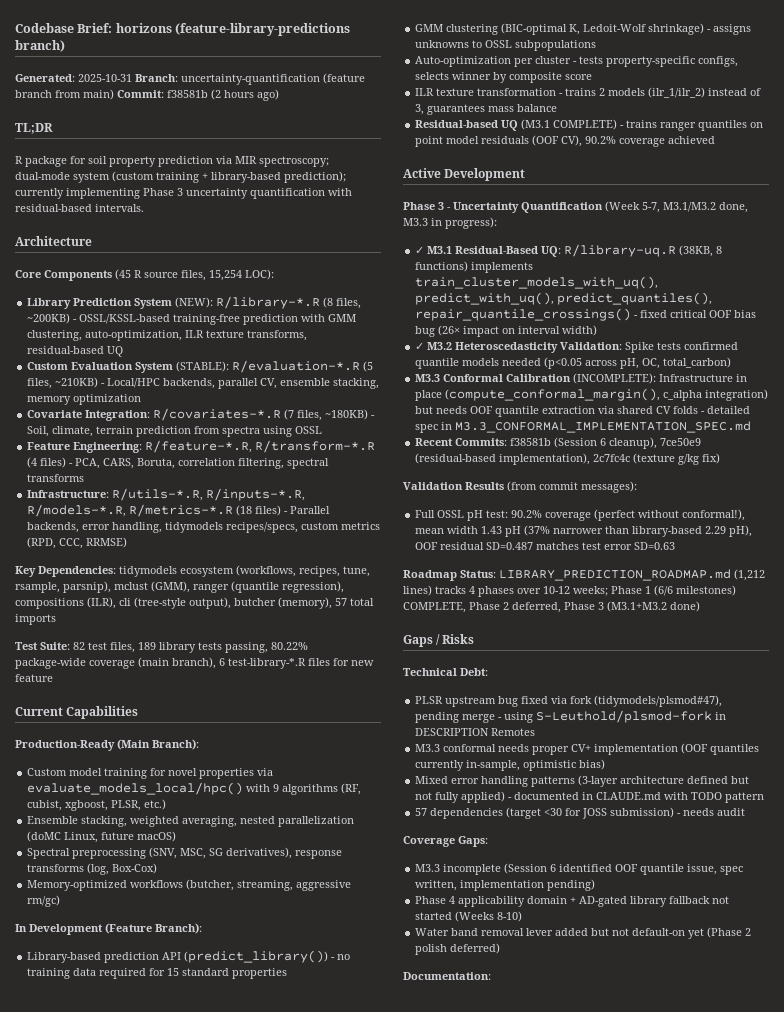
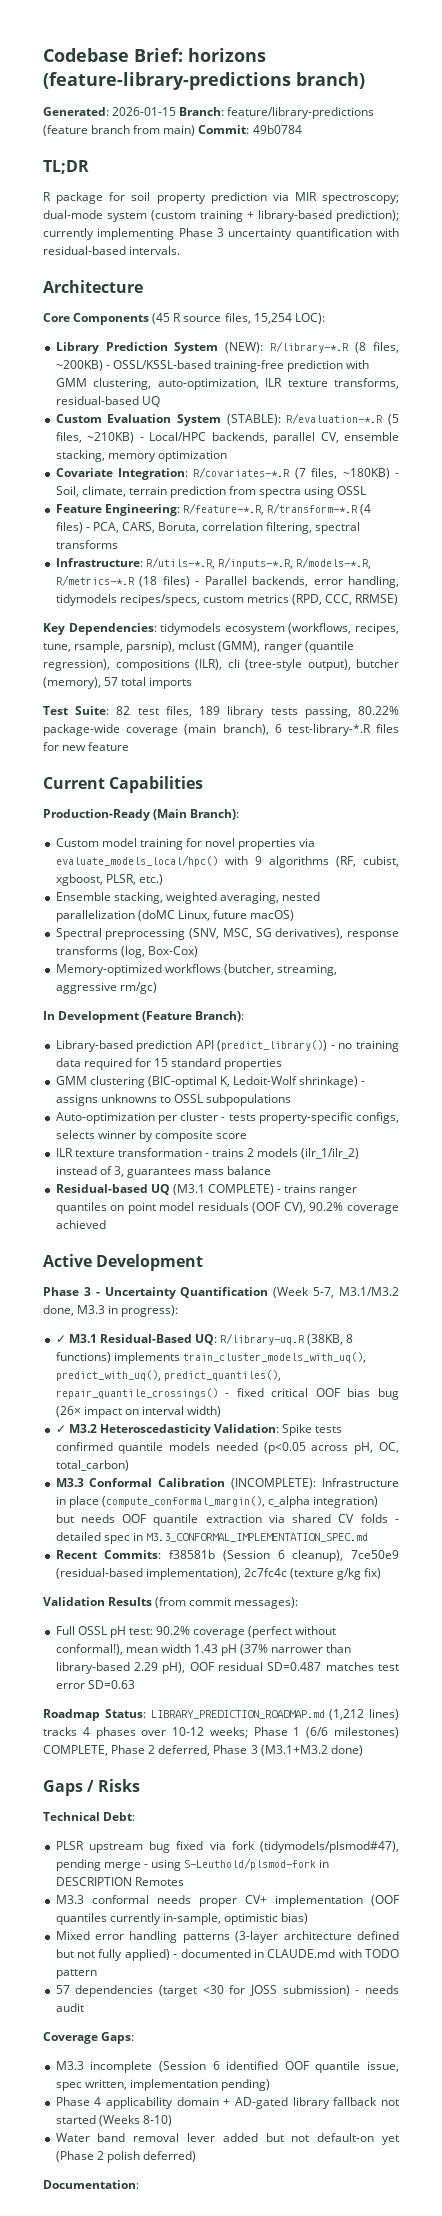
[78,74,320,85] 2025-10-31 Branch: uncertainty-quantification -> [112,107,375,119] 2026-01-15 Branch: feature/library-predictions
[167,89,279,101] f38581b (2 hours ago) -> [252,125,302,134] 49b0784

